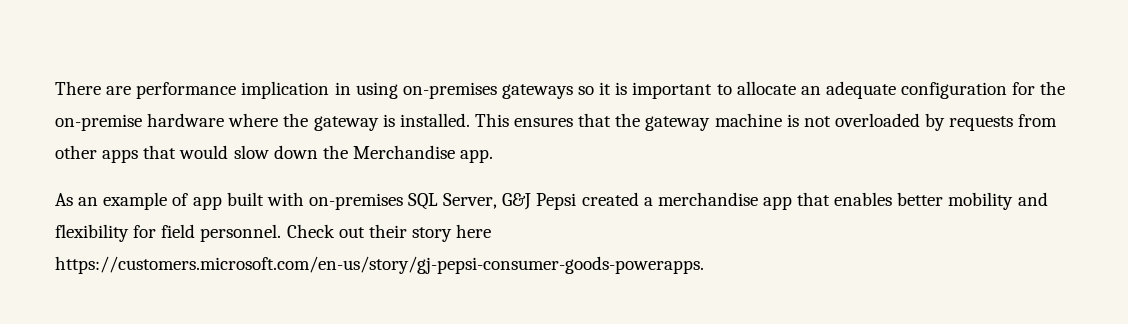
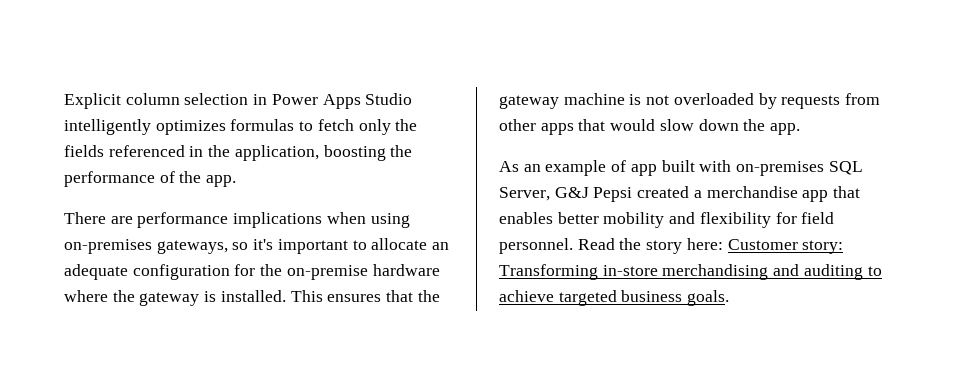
[55,81,628,99] There are performance implication in using on-premises gateways so it is -> [64,93,413,109] [64,119,418,135] [64,145,413,161] [64,171,237,187] [64,212,410,228] [64,239,274,254] Explicit column selection in Power Apps Studio intelligently optimizes formulas to fetch only the fields referenced in the application, boosting the performance of the app. // There are performance implications when using on-premises gateways, so it's
[352,145,455,159] Merchandise -> (766, 125) none
[286,224,492,242] [55,256,704,274] Check out their story here https://customers.microsoft.com/en-us/story/gj-pepsi-consumer-goods-powerapps. -> [577,238,844,254] [499,264,882,280] [499,290,730,306] Read the story here: Customer story: Transforming in-store merchandising and auditing to achieve targeted business goals.

